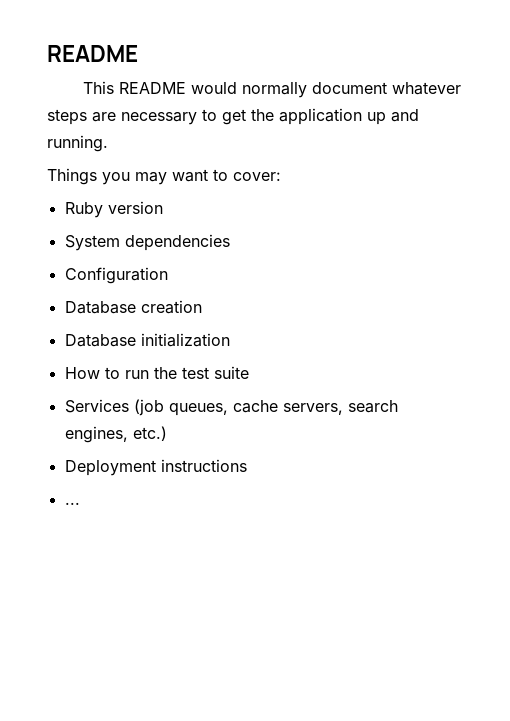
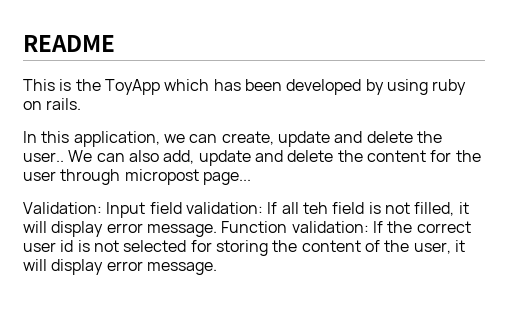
[118,82,461,98] [47,108,419,125] [47,135,108,152] [47,168,281,185] [64,201,163,218] [64,234,230,251] [64,267,168,284] [64,300,202,314] [64,333,230,347] [64,366,249,379] [64,399,398,416] [64,426,167,443] [64,459,247,476] [64,502,80,505] README would normally document whatever steps are necessary to get the application up and running. // Things you may want to cover: // Ruby version // System dependencies // Configuration // Database creation // Database initialization // How to run the test suite // Services (job queues, cache servers, search engines, etc.) // Deployment instructions // ... -> [59,79,467,95] [23,98,82,110] [23,131,442,147] [23,150,481,166] [23,169,251,185] [23,202,469,218] [23,221,471,237] [23,240,465,256] [23,259,217,275] is the ToyApp which has been developed by using ruby on rails. // In this application, we can create, update and delete the user.. We can also add, update and delete the content for the user through micropost page... // Validation: Input field validation: If all teh field is not filled, it will display error message. Function validation: If the correct user id is not selected for storing the content of the user, it will display error message.

